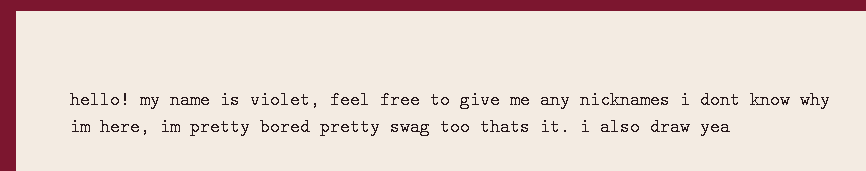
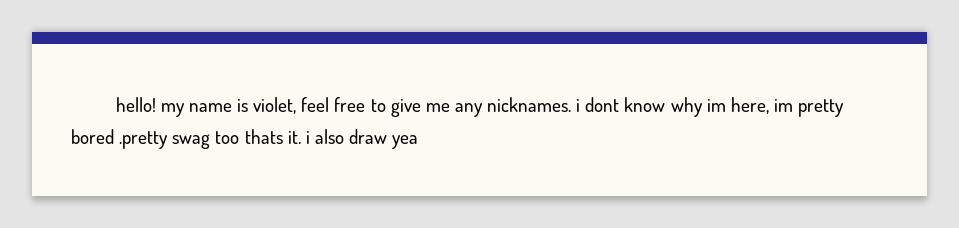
[580,91,670,109] nicknames -> [487,97,572,112] nicknames.
[320,118,380,136] pretty -> [119,131,169,149] .pretty

